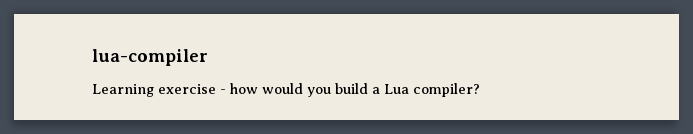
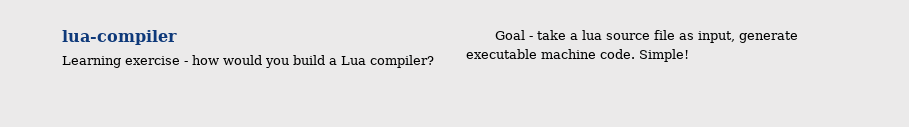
(480, 90) none -> [494,30,798,43] [466,49,689,62] // Goal - take a lua source file as input, generate executable machine code. Simple!

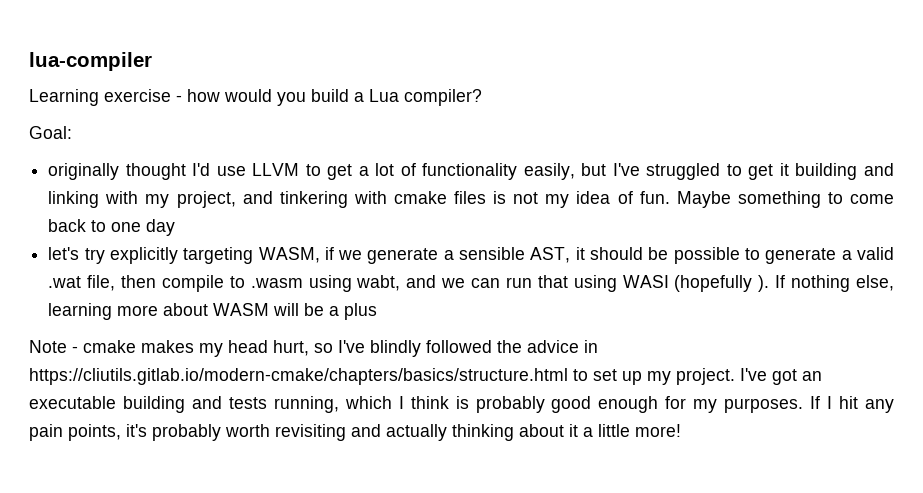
[494,30,798,43] [466,49,689,62] Goal - take a lua source file as input, generate executable machine code. Simple! -> [29,126,72,139] [48,163,895,180] [48,191,894,208] [48,219,176,236] [48,247,895,264] [48,275,895,292] [48,303,378,320] [29,340,598,357] [29,368,822,385] [29,396,895,413] [29,424,681,441] Goal: // originally thought I'd use LLVM to get a lot of functionality easily, but I've struggled to get it building and linking with my project, and tinkering with cmake files is not my idea of fun. Maybe something to come back to one day // let's try explicitly targeting WASM, if we generate a sensible AST, it should be possible to generate a valid .wat file, then compile to .wasm using wabt, and we can run that using WASI (hopefully ). If nothing else, learning more about WASM will be a plus // Note - cmake makes my head hurt, so I've blindly followed the advice in https://cliutils.gitlab.io/modern-cmake/chapters/basics/structure.html to set up my project. I've got an executable building and tests running, which I think is probably good enough for my purposes. If I hit any pain points, it's probably worth revisiting and actually thinking about it a little more!

